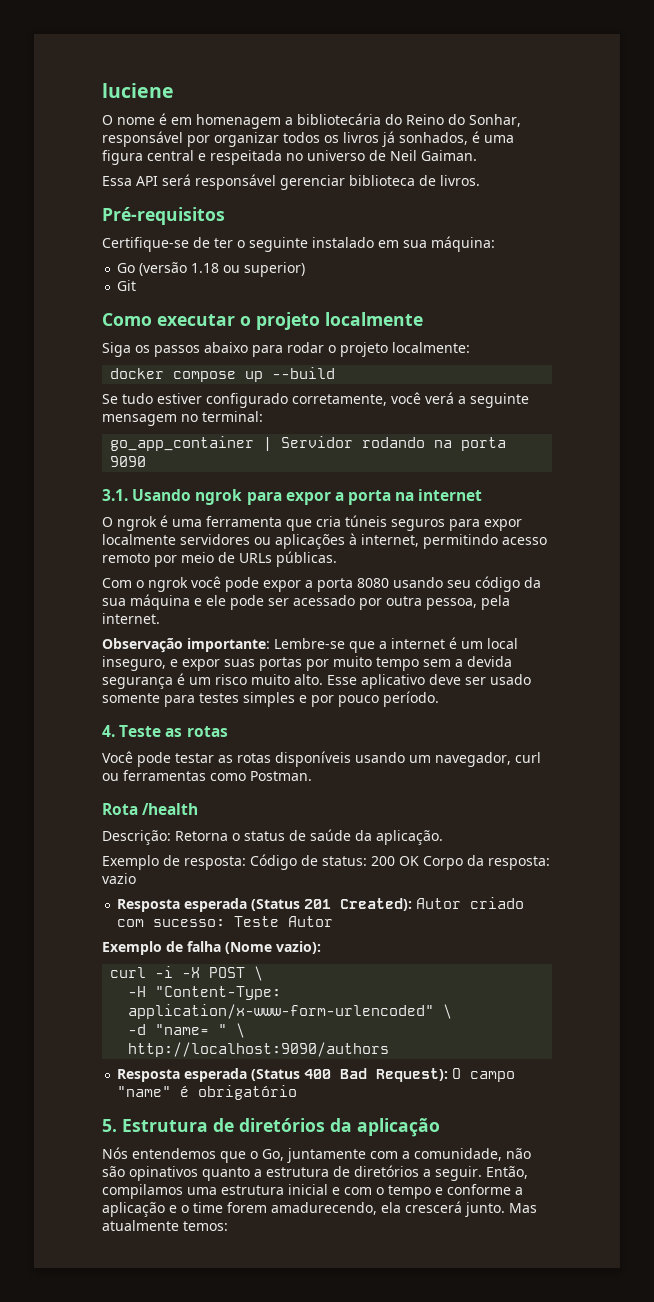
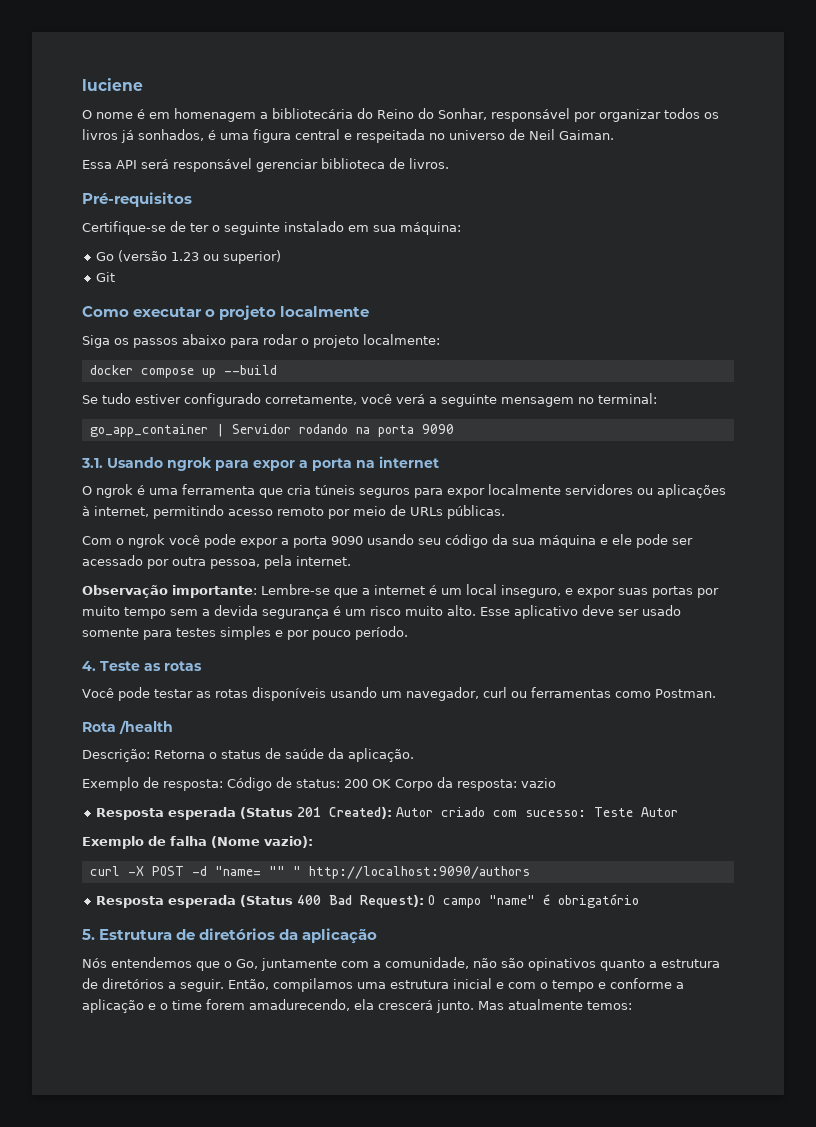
[191,263,220,273] 1.18 -> [171,252,200,261] 1.23
[357,578,389,588] 8080 -> [331,536,363,545] 9090
[155,966,174,978] -i -> (120, 871) none
[254,966,264,981] [128,986,282,1000] [128,1004,453,1019] [128,1023,246,1038] \ // -H "Content-Type: application/x-www-form-urlencoded" \ // -d "name= " \ // -> [191,866,301,876] -d "name= "" "

